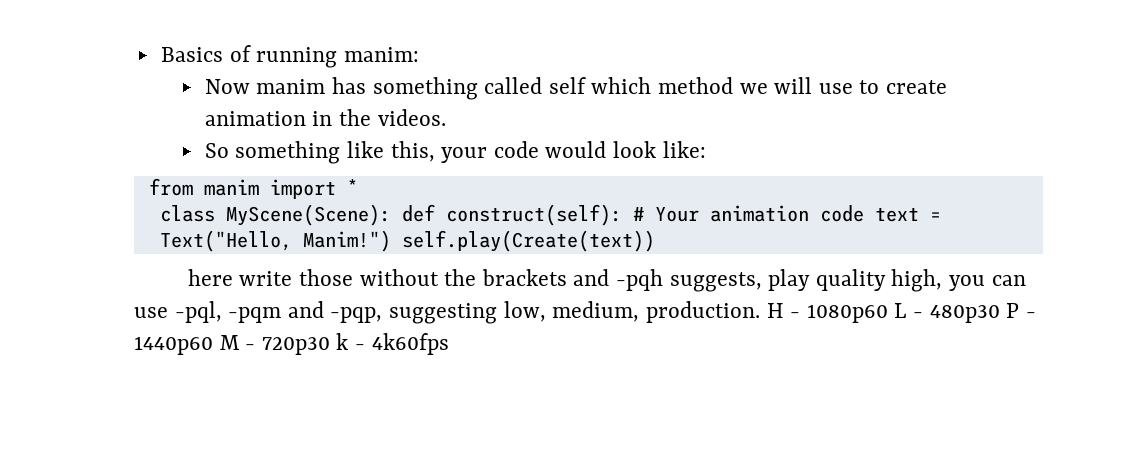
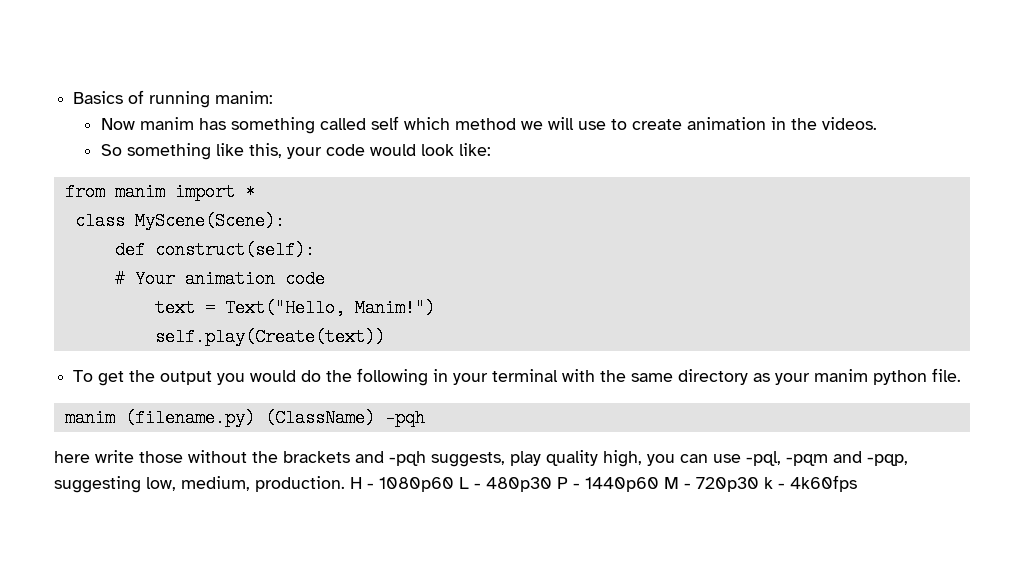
(391, 215) none -> (285, 221) //
(622, 215) none -> (315, 250) //
(864, 213) none -> (325, 279) //
(391, 241) none -> (435, 308) //
(655, 241) none -> [73,368,962,386] [64,409,425,427] // To get the output you would do the following in your terminal with the same directory as your manim python file. // manim (filename.py) (ClassName) -pqh

